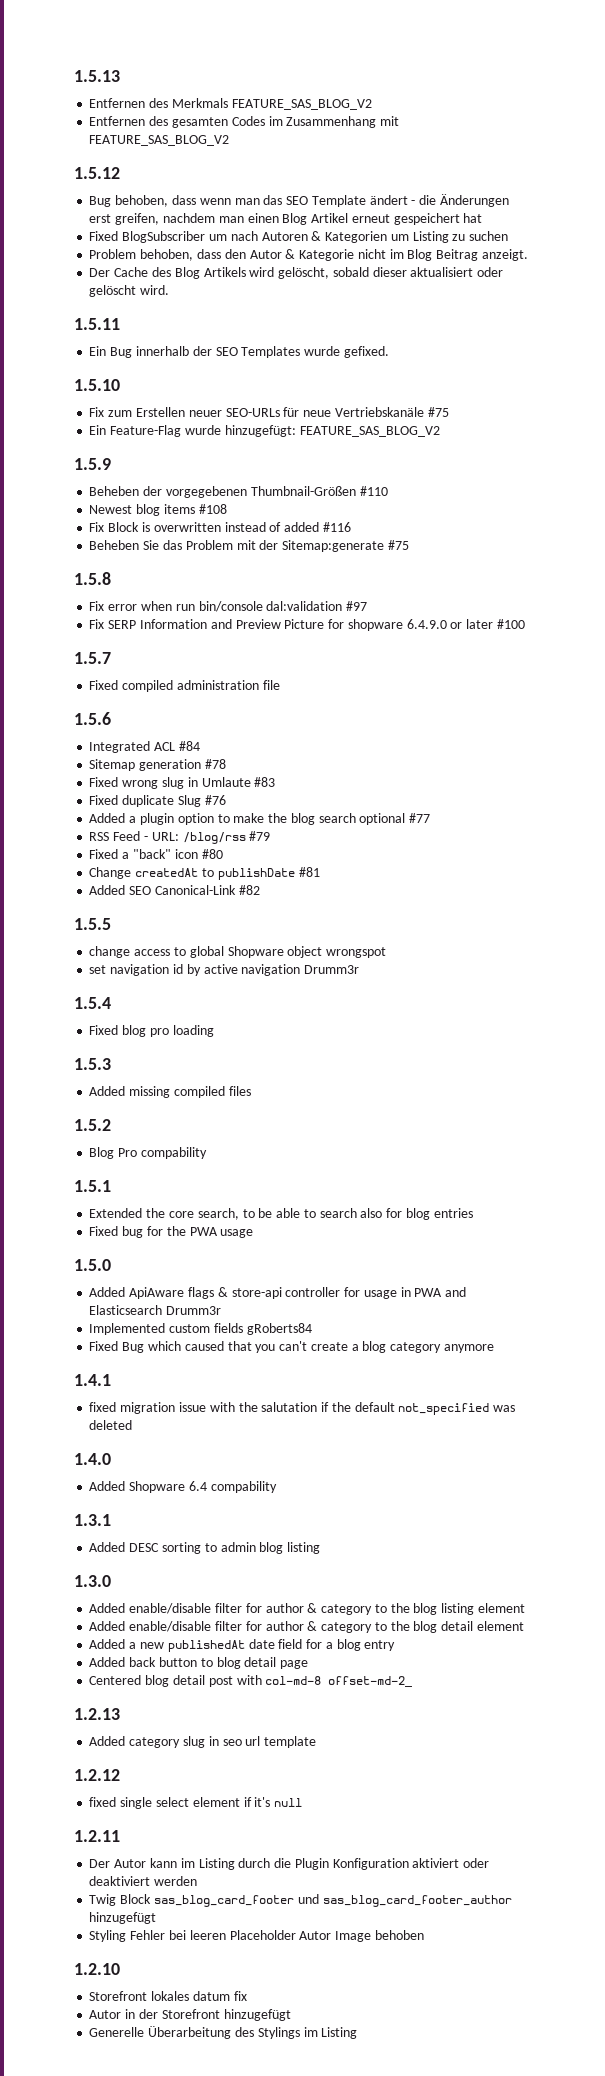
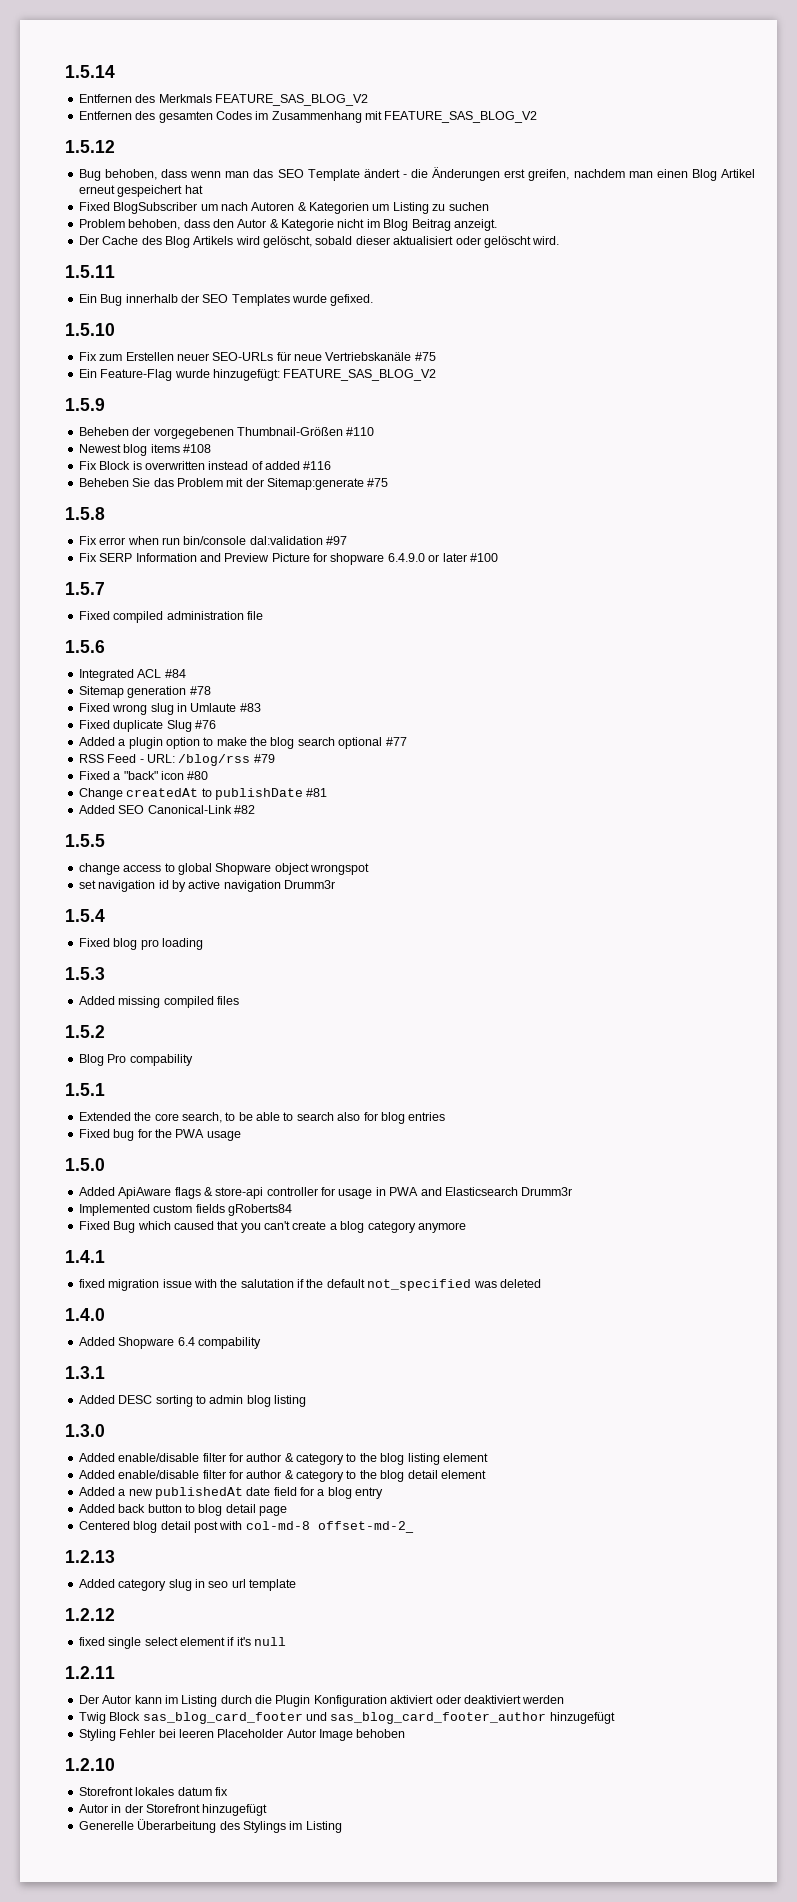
[74,70,120,82] 1.5.13 -> [65,65,115,78] 1.5.14

